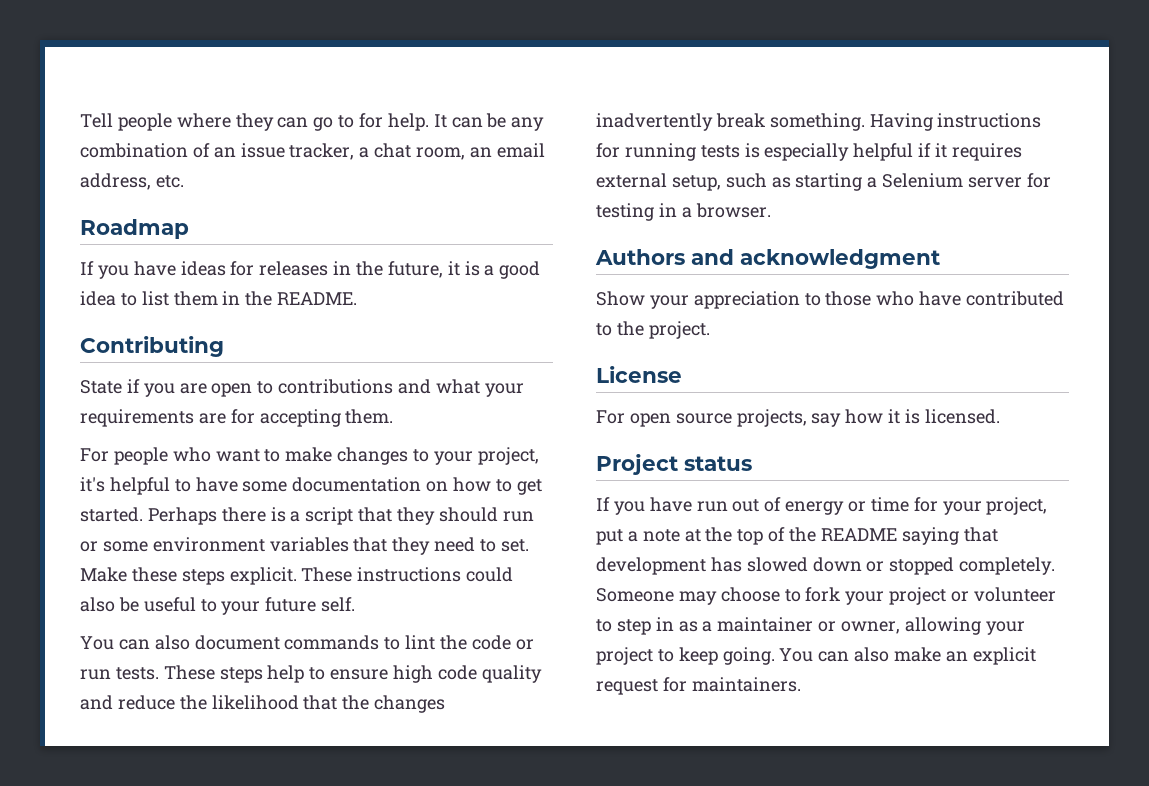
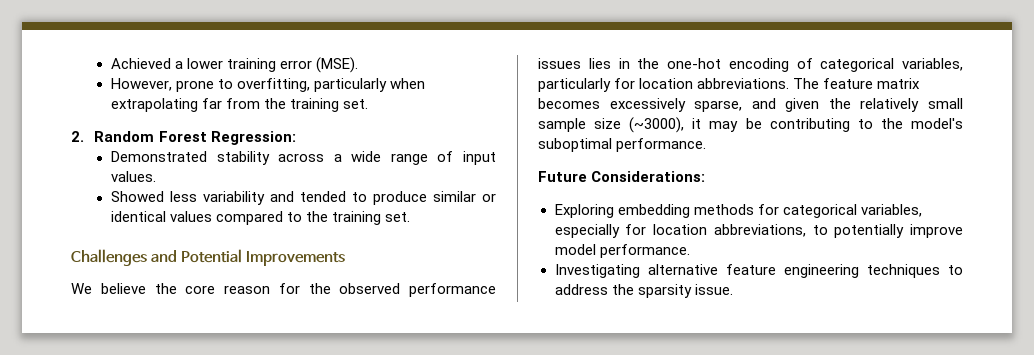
[80,113,545,131] [80,143,545,160] [80,173,184,190] [80,219,189,239] [80,261,541,279] [80,291,358,306] [80,336,224,357] [80,379,524,397] [80,409,394,427] [80,447,539,465] [80,477,542,495] [80,507,534,525] [80,537,529,555] [80,567,514,585] [80,597,356,615] [80,635,534,650] [80,665,542,683] [80,695,446,713] [596,113,1042,131] [596,143,1022,161] [596,173,1051,191] [596,203,771,221] [595,249,940,269] [596,291,1065,309] [596,321,710,339] [596,366,682,383] [596,409,1000,427] [596,454,752,475] [596,497,1048,515] [596,527,998,545] [596,557,1056,575] [596,587,1056,605] [596,617,1025,635] [596,647,1036,665] [596,677,801,695] Tell people where they can go to for help. It can be any combination of an issue tracker, a chat room, an email address, etc. // Roadmap // If you have ideas for releases in the future, it is a good idea to list them in the README. // Contributing // State if you are open to contributions and what your requirements are for accepting them. // For people who want to make changes to your project, it's helpful to have some documentation on how to get started. Perhaps there is a script that they should run or some environment variables that they need to set. Make these steps explicit. These instructions could also be useful to your future self. // You can also document commands to lint the code or run tests. These steps help to ensure high code quality and reduce the likelihood that the changes inadvertently break something. Having instructions for running tests is especially helpful if it requires external setup, such as starting a Selenium server for testing in a browser. // Authors and acknowledgment // Show your appreciation to those who have contributed to the project. // License // For open source projects, say how it is licensed. // Project status // If you have run out of energy or time for your project, put a note at the top of the README saying that development has slowed down or stopped completely. Someone may choose to fork your project or volunteer to step in as a maintainer or owner, allowing your project to keep going. You can also make an explicit request for maintainers. -> [110,57,359,73] [110,78,426,92] [110,98,369,112] [71,131,296,145] [110,151,497,165] [110,171,156,182] [110,191,497,205] [110,211,411,225] [71,249,346,266] [71,283,496,297] [538,58,963,72] [538,78,921,92] [538,98,963,112] [538,117,963,133] [538,138,707,152] [538,171,706,182] [554,204,922,218] [554,224,963,238] [554,244,690,258] [554,264,963,278] [554,284,733,298] Achieved a lower training error (MSE). // However, prone to overfitting, particularly when extrapolating far from the training set. // 2. Random Forest Regression: // Demonstrated stability across a wide range of input values. // Showed less variability and tended to produce similar or identical values compared to the training set. // Challenges and Potential Improvements // We believe the core reason for the observed performance issues lies in the one-hot encoding of categorical variables, particularly for location abbreviations. The feature matrix becomes excessively sparse, and given the relatively small sample size (~3000), it may be contributing to the model's suboptimal performance. // Future Considerations: // Exploring embedding methods for categorical variables, especially for location abbreviations, to potentially improve model performance. // Investigating alternative feature engineering techniques to address the sparsity issue.

